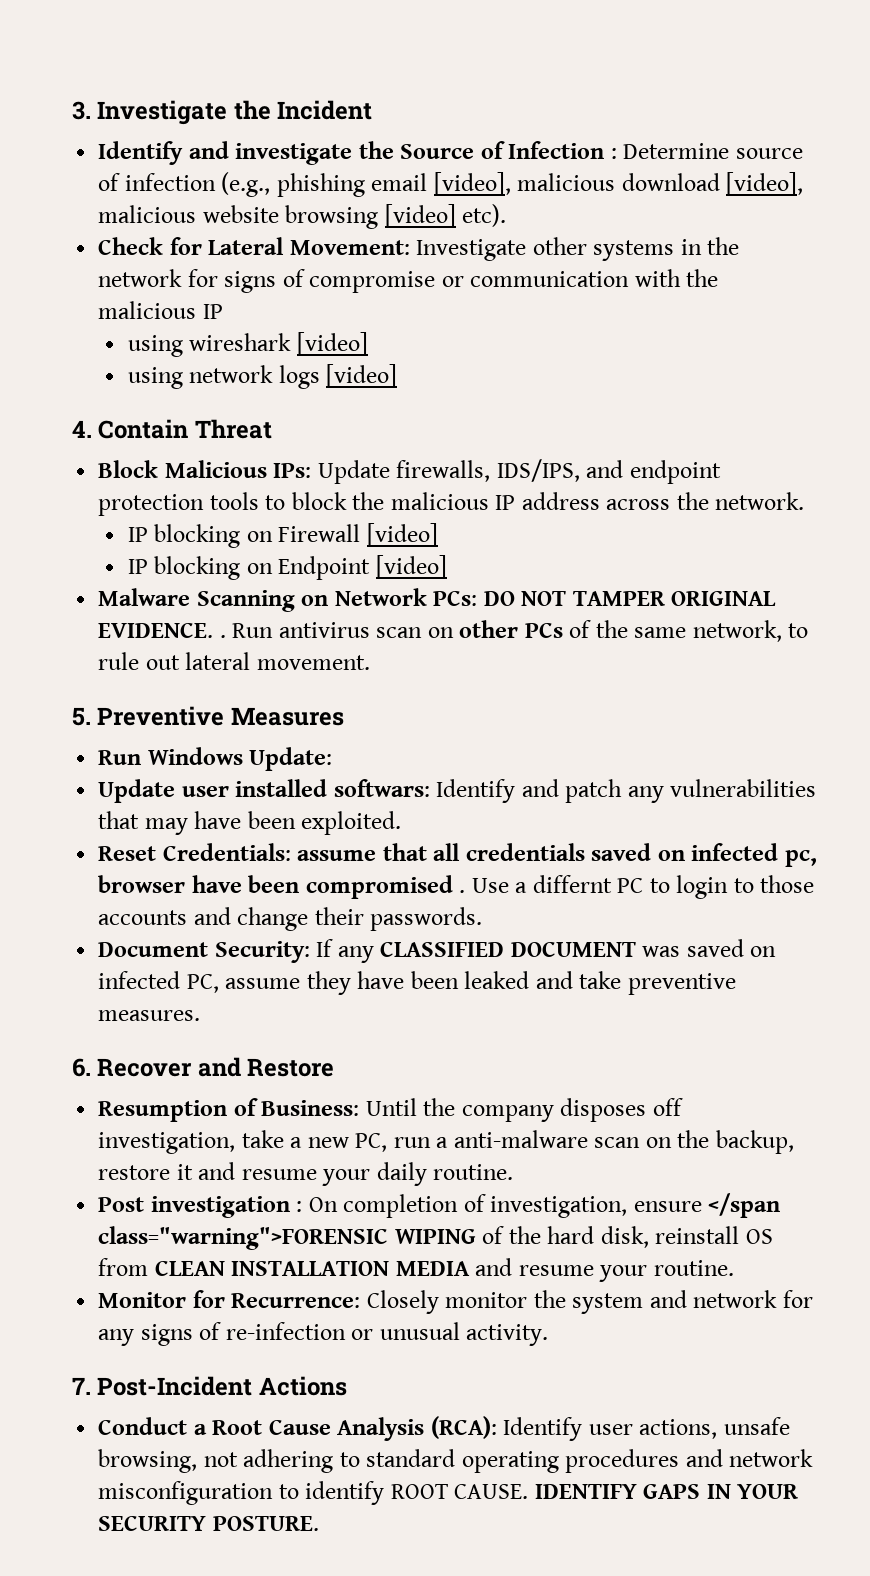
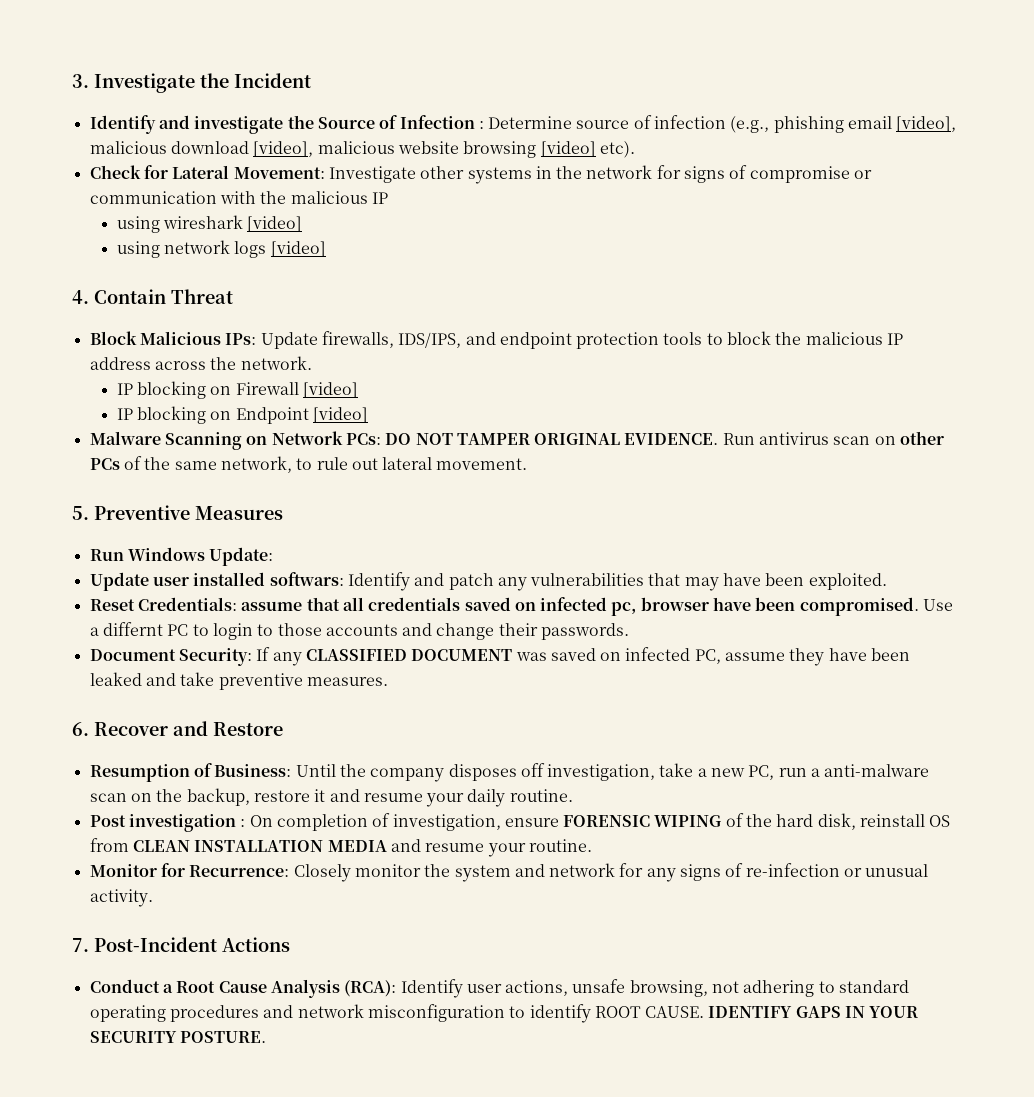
[219,635,226,638] . -> (719, 439) none
[305,875,466,899] compromised . -> [799,597,919,616] compromised.
[708,1193,781,1218] [98,1226,389,1250] </span class="warning">FORENSIC -> [563,815,651,827] FORENSIC

